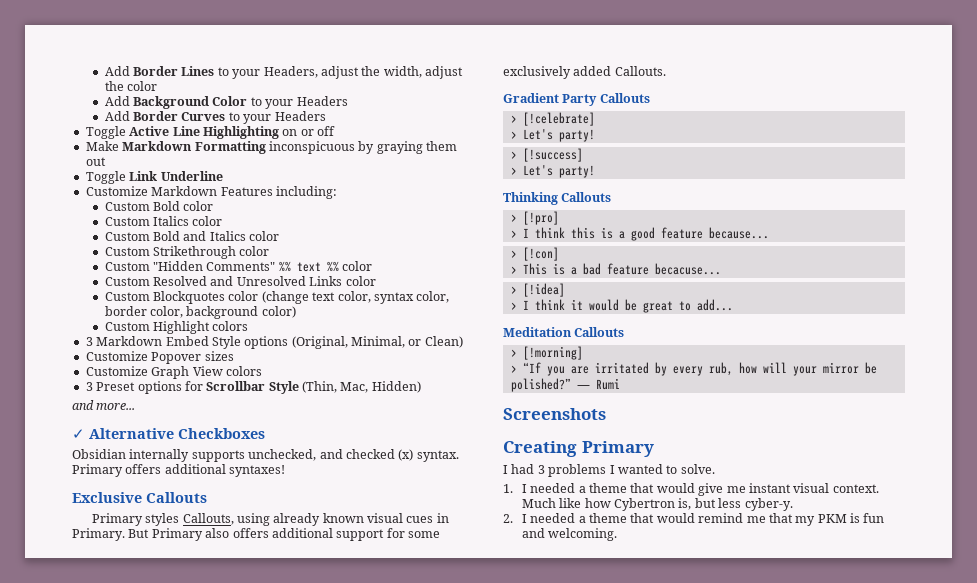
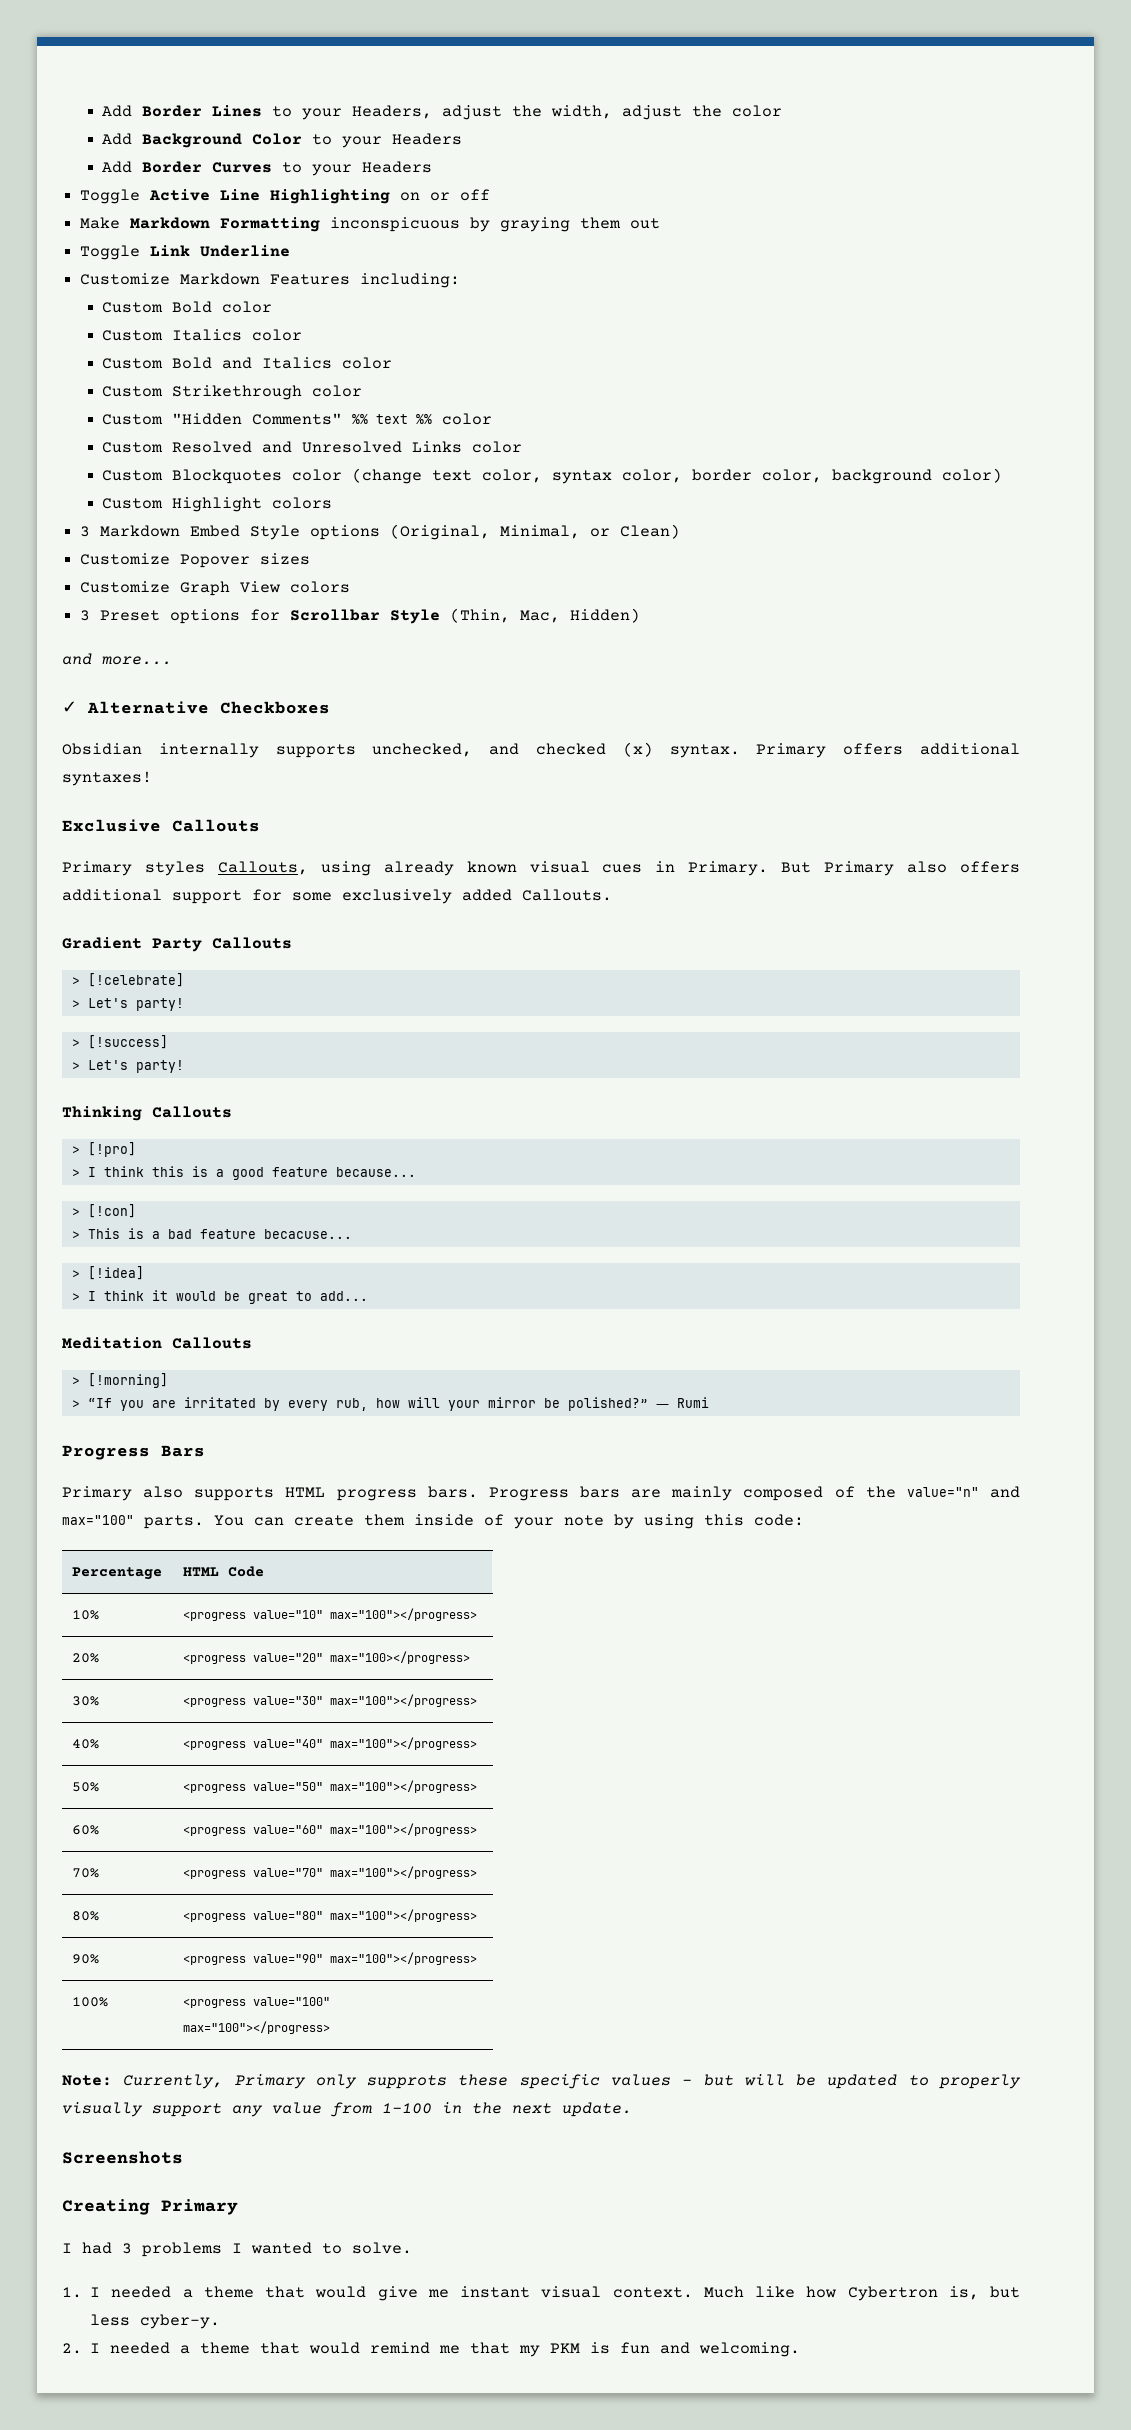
(620, 384) none -> [62,1445,205,1460] [62,1486,1020,1501] [62,1514,804,1529] [72,1567,163,1580] [183,1566,265,1577] [72,1610,100,1620] [183,1608,478,1621] [72,1653,100,1663] [183,1651,471,1664] [72,1696,100,1706] [183,1694,478,1707] [72,1739,100,1749] [183,1737,478,1750] [72,1782,100,1792] [183,1780,478,1793] [72,1825,100,1835] [183,1823,478,1836] [72,1868,100,1878] [183,1866,478,1879] [72,1911,100,1921] [183,1909,478,1922] [72,1954,100,1964] [183,1952,478,1965] [72,1997,109,2007] [183,1997,331,2008] [183,2021,331,2034] [62,2074,1022,2089] [62,2102,632,2117] // Progress Bars // Primary also supports HTML progress bars. Progress bars are mainly composed of the value="n" and max="100" parts. You can create them inside of your note by using this code: // Percentage | HTML Code // 10% | <progress value="10" max="100"></progress> // 20% | <progress value="20" max="100></progress> // 30% | <progress value="30" max="100"></progress> // 40% | <progress value="40" max="100"></progress> // 50% | <progress value="50" max="100"></progress> // 60% | <progress value="60" max="100"></progress> // 70% | <progress value="70" max="100"></progress> // 80% | <progress value="80" max="100"></progress> // 90% | <progress value="90" max="100"></progress> // 100% | <progress value="100" max="100"></progress> // Note: Currently, Primary only supprots these specific values - but will be updated to properly visually support any value from 1-100 in the next update.

